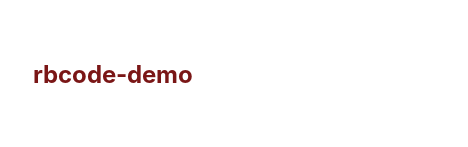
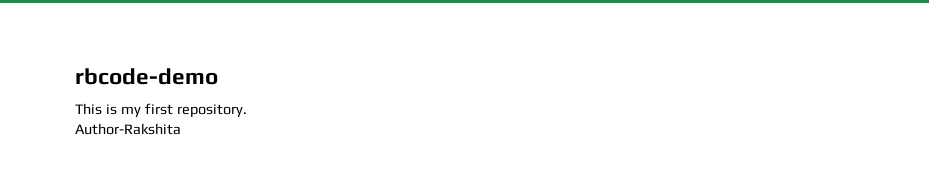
(193, 74) none -> [75,103,247,118] [75,123,181,135] // This is my first repository. // Author-Rakshita

